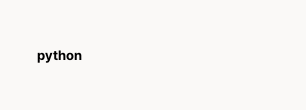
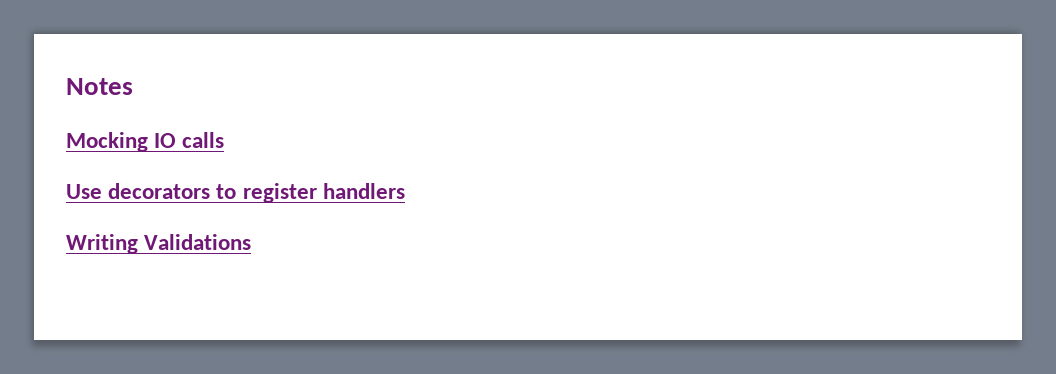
[37,50,82,63] python -> [66,78,133,95] [66,132,225,152] [66,183,405,203] [66,234,252,254] Notes // Mocking IO calls // Use decorators to register handlers // Writing Validations

